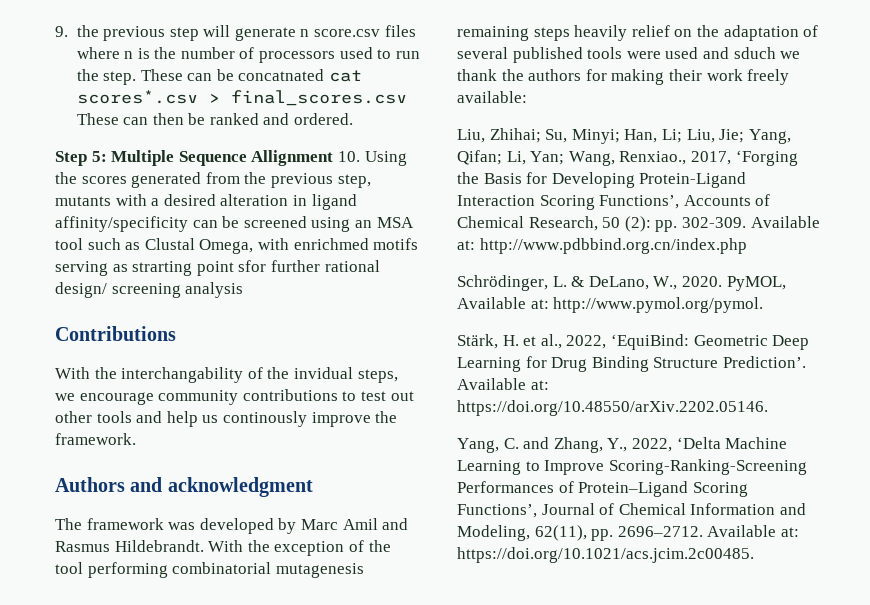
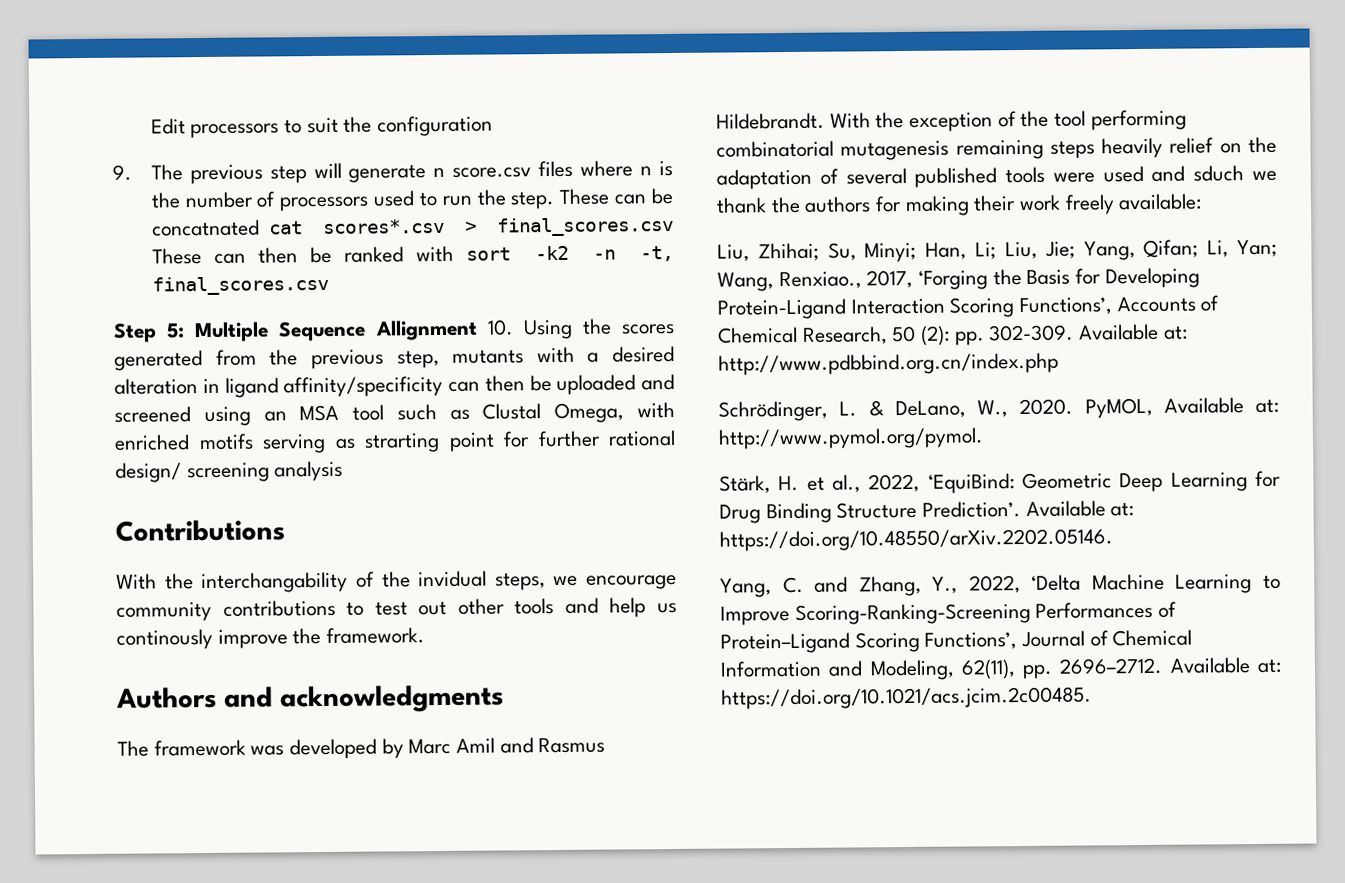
[55,25,99,37] 9. the -> [150,115,494,139] [112,164,183,181] Edit processors to suit the configuration // 9. The
[263,113,354,125] and ordered. -> [415,245,675,263] [151,275,329,296] with sort -k2 -n -t, final_scores.csv
[222,216,240,228] be -> [484,373,675,395] then be uploaded and
[293,238,369,250] enrichmed -> [114,434,190,451] enriched
[238,260,267,272] sfor -> [503,431,530,448] for
[167,477,313,497] acknowledgment -> [280,684,504,714] acknowledgments

